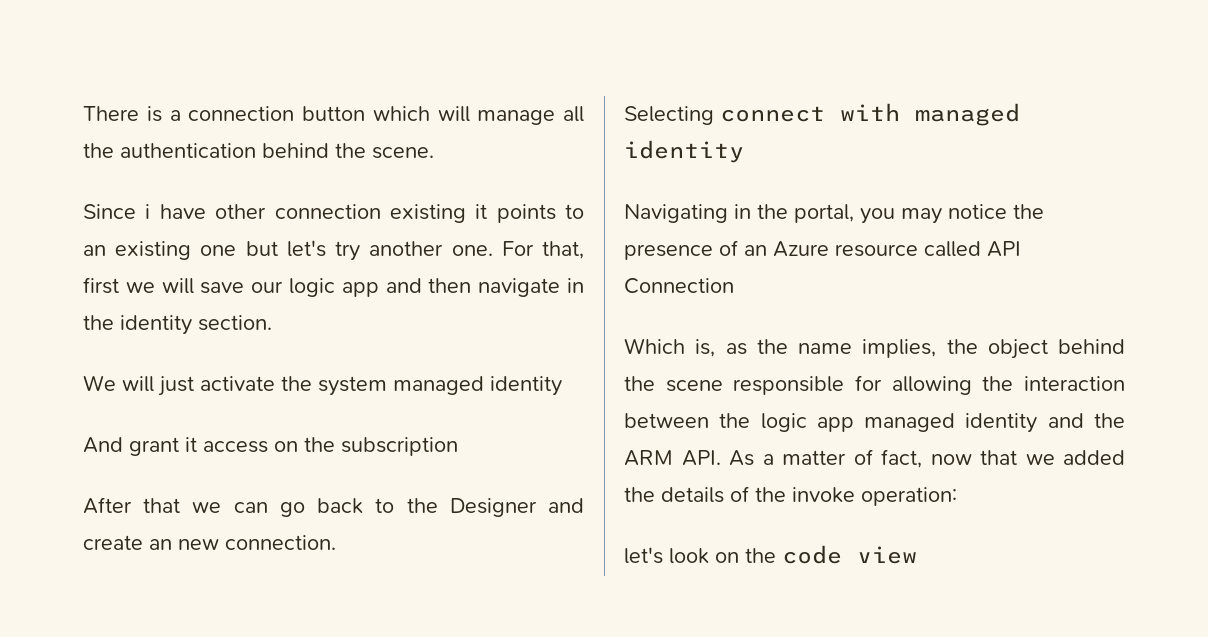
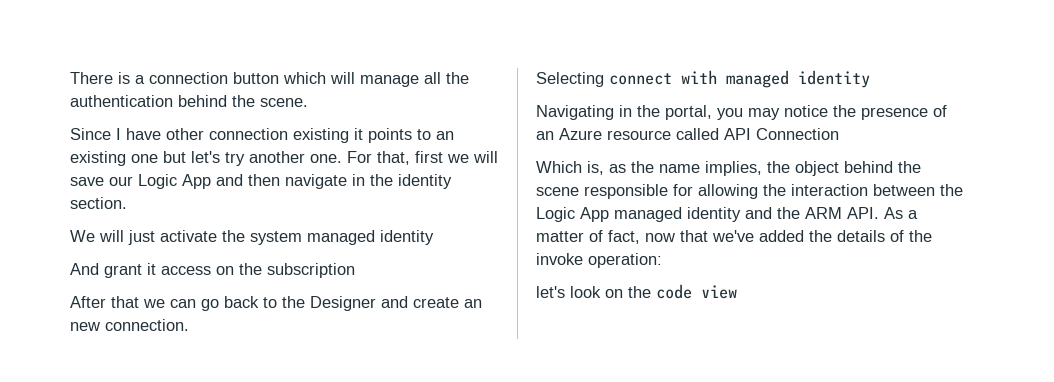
[145,204,151,219] i -> [116,128,121,140] I
[289,278,379,297] logic app -> [138,174,211,189] Logic App
[760,413,854,432] logic app -> [536,207,609,222] Logic App
[1025,454,1055,465] we -> [712,230,754,242] we've

